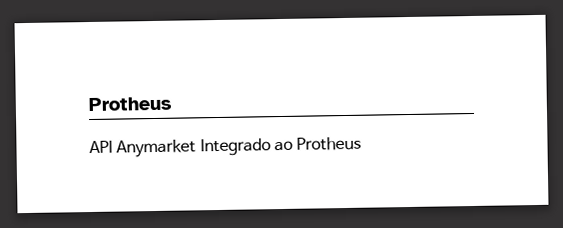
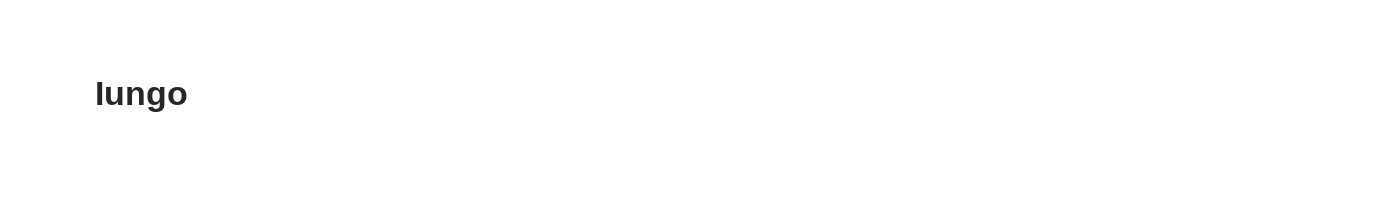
[88,96,172,112] [89,136,363,158] Protheus // API Anymarket Integrado ao Protheus -> [95,82,188,112] Iungo

